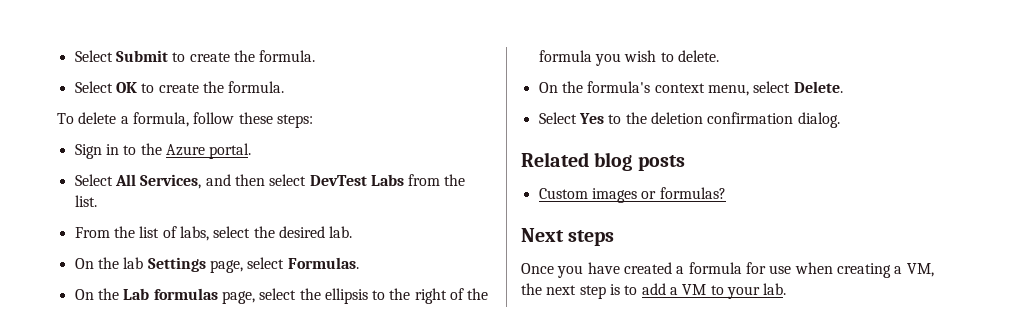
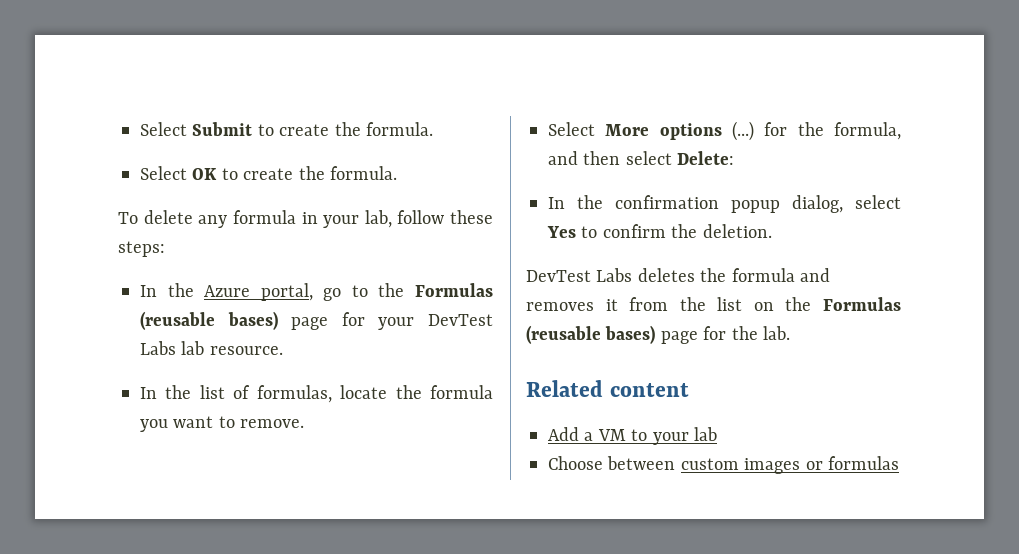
[120,112,313,128] [74,143,252,159] [74,174,466,189] [74,195,97,207] [74,226,353,241] [74,257,359,273] [74,288,489,304] [538,50,719,66] [538,81,843,96] [538,112,840,128] [521,152,685,171] [538,187,726,203] [521,228,615,246] [521,262,934,278] [521,283,787,299] a formula, follow these steps: // Sign in to the Azure portal. // Select All Services, and then select DevTest Labs from the list. // From the list of labs, select the desired lab. // On the lab Settings page, select Formulas. // On the Lab formulas page, select the ellipsis to the right of the formula you wish to delete. // On the formula's context menu, select Delete. // Select Yes to the deletion confirmation dialog. // Related blog posts // Custom images or formulas? // Next steps // Once you have created a formula for use when creating a VM, the next step is to add a VM to your lab. -> [198,210,493,228] [118,241,165,257] [140,283,493,301] [140,311,493,330] [140,341,283,355] [140,385,493,403] [140,416,305,432] [548,121,901,141] [548,151,735,165] [548,195,901,213] [547,224,772,238] [526,268,830,282] [526,297,901,311] [526,325,790,344] [526,380,689,397] [548,427,717,445] [548,456,899,474] any formula in your lab, follow these steps: // In the Azure portal, go to the Formulas (reusable bases) page for your DevTest Labs lab resource. // In the list of formulas, locate the formula you want to remove. // Select More options (...) for the formula, and then select Delete: // In the confirmation popup dialog, select Yes to confirm the deletion. // DevTest Labs deletes the formula and removes it from the list on the Formulas (reusable bases) page for the lab. // Related content // Add a VM to your lab // Choose between custom images or formulas

